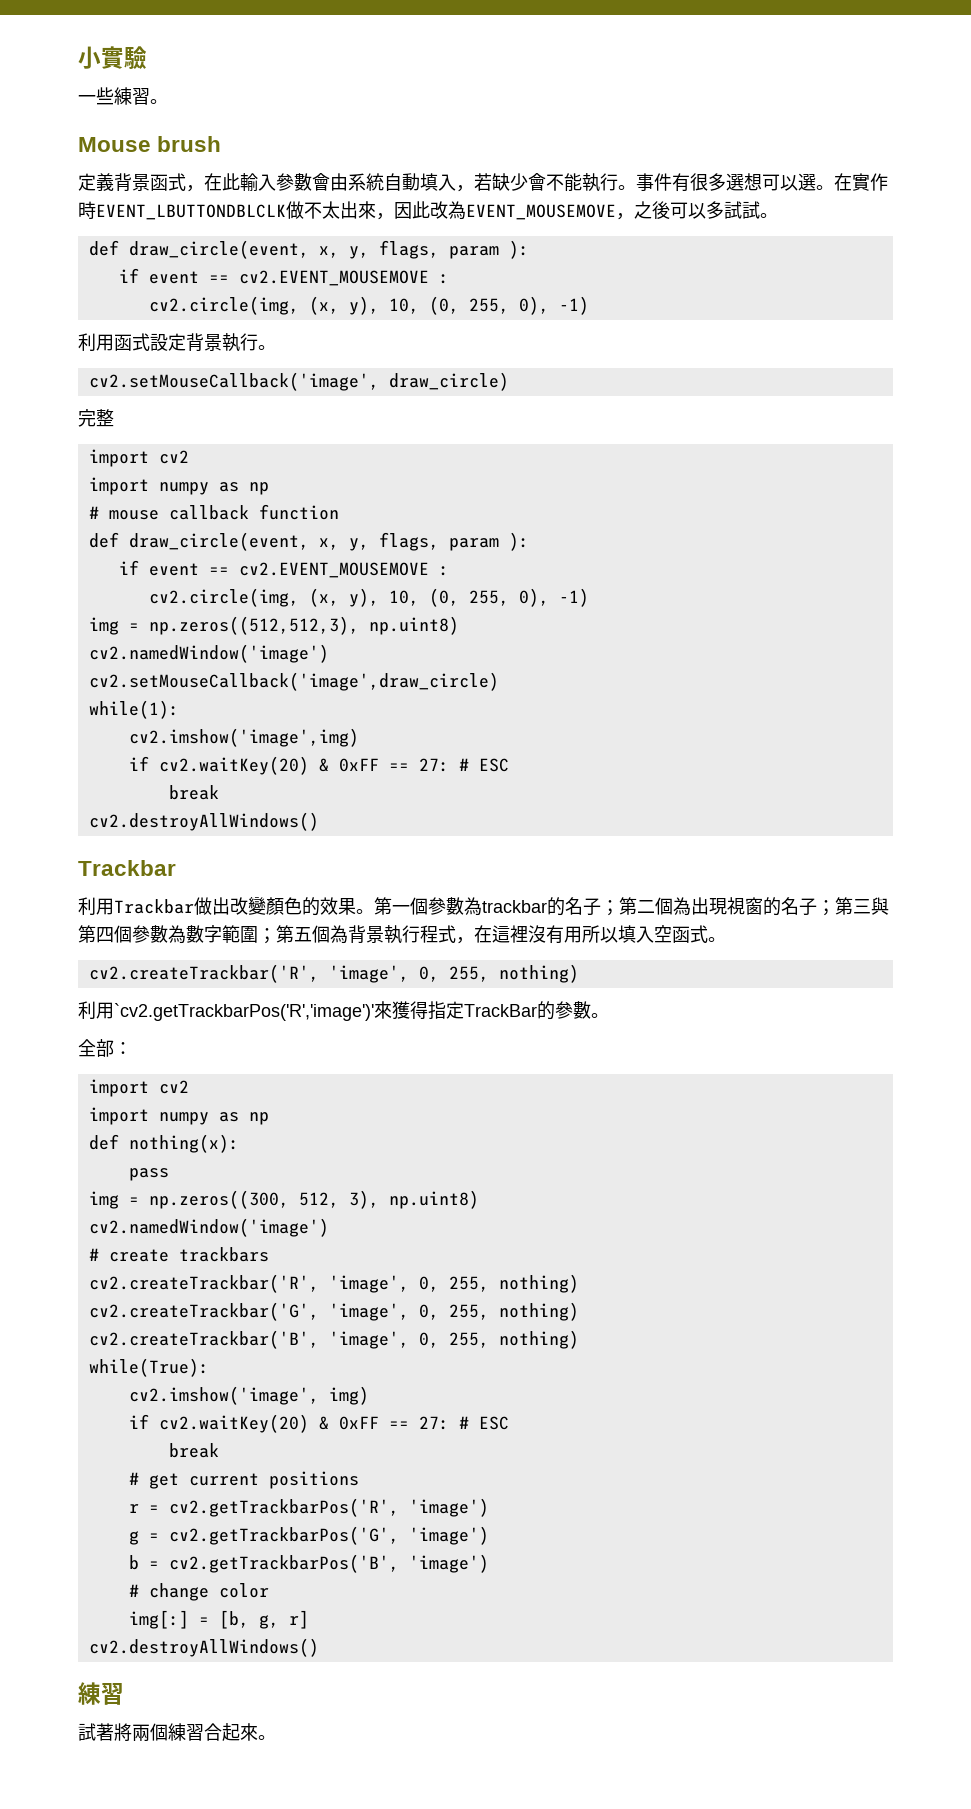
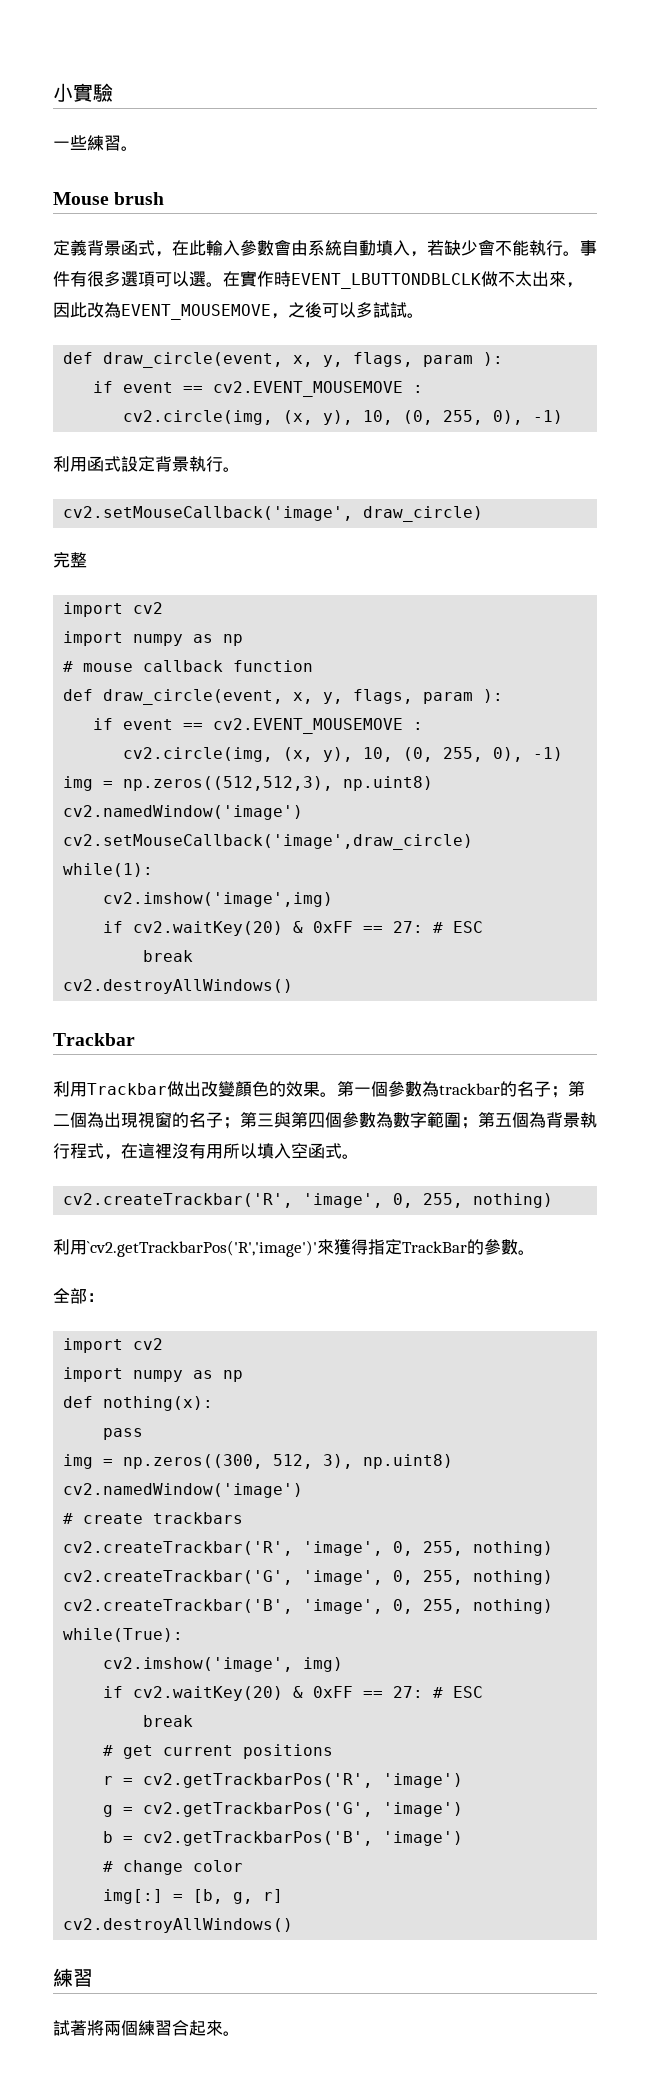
[744,173,762,191] 想 -> [138,271,155,287] 項

